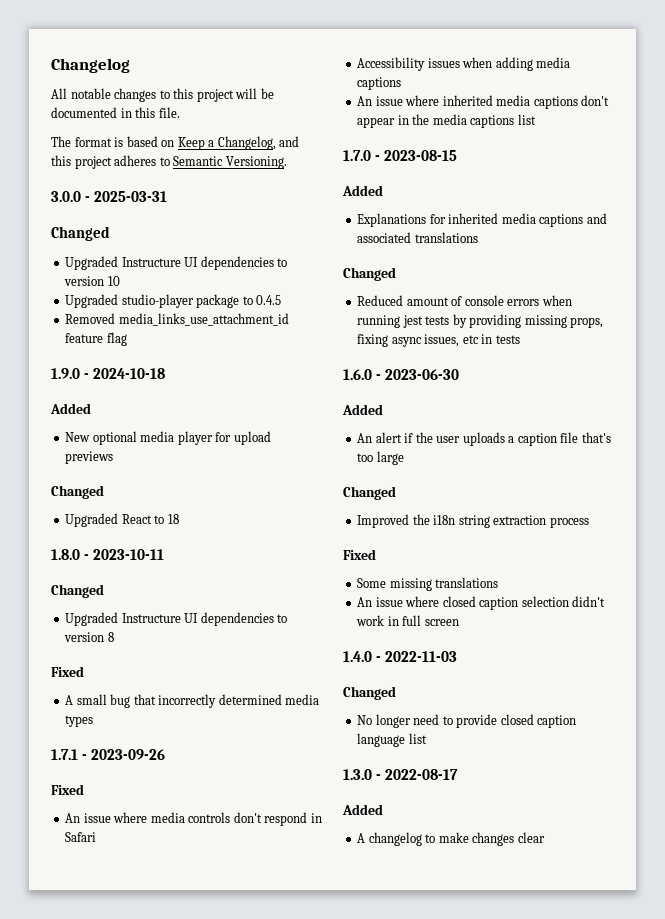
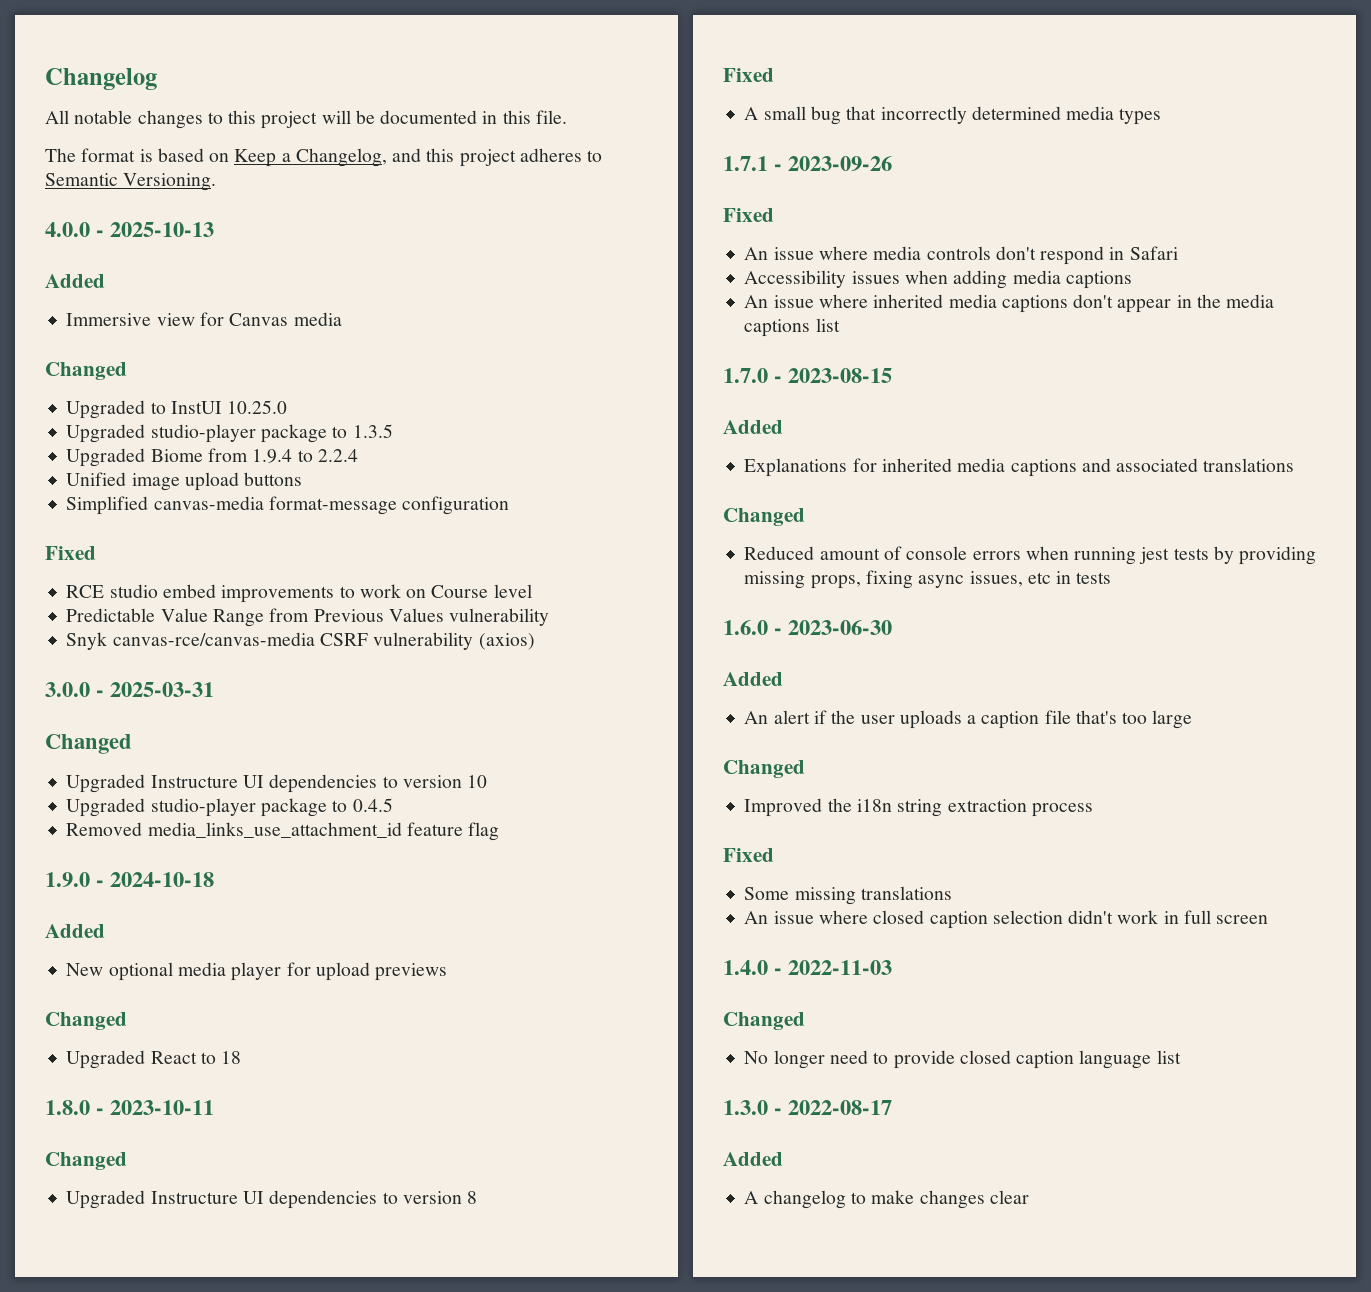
(287, 162) none -> [45,222,215,237] [45,274,105,288] [66,312,342,326] [45,362,127,380] [66,400,288,419] [66,424,393,443] [66,448,358,467] [66,472,303,491] [66,496,510,515] [45,546,96,560] [66,584,532,603] [66,608,550,627] [66,632,535,650] // 4.0.0 - 2025-10-13 // Added // Immersive view for Canvas media // Changed // Upgraded to InstUI 10.25.0 // Upgraded studio-player package to 1.3.5 // Upgraded Biome from 1.9.4 to 2.2.4 // Unified image upload buttons // Simplified canvas-media format-message configuration // Fixed // RCE studio embed improvements to work on Course level // Predictable Value Range from Previous Values vulnerability // Snyk canvas-rce/canvas-media CSRF vulnerability (axios)

